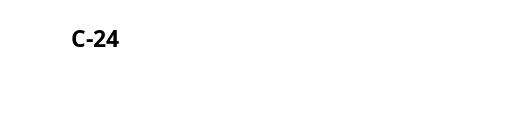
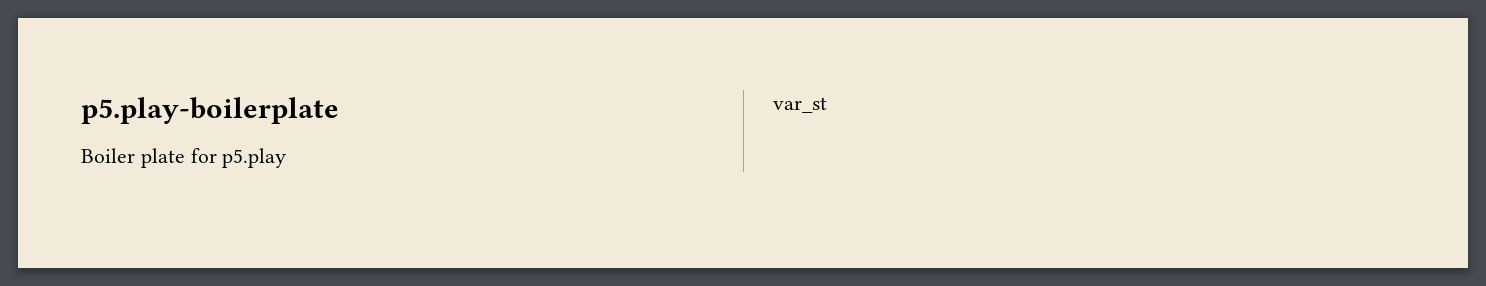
[71,30,119,47] C-24 -> [81,97,339,124] [81,148,287,168] [773,97,827,113] p5.play-boilerplate // Boiler plate for p5.play // var_st

